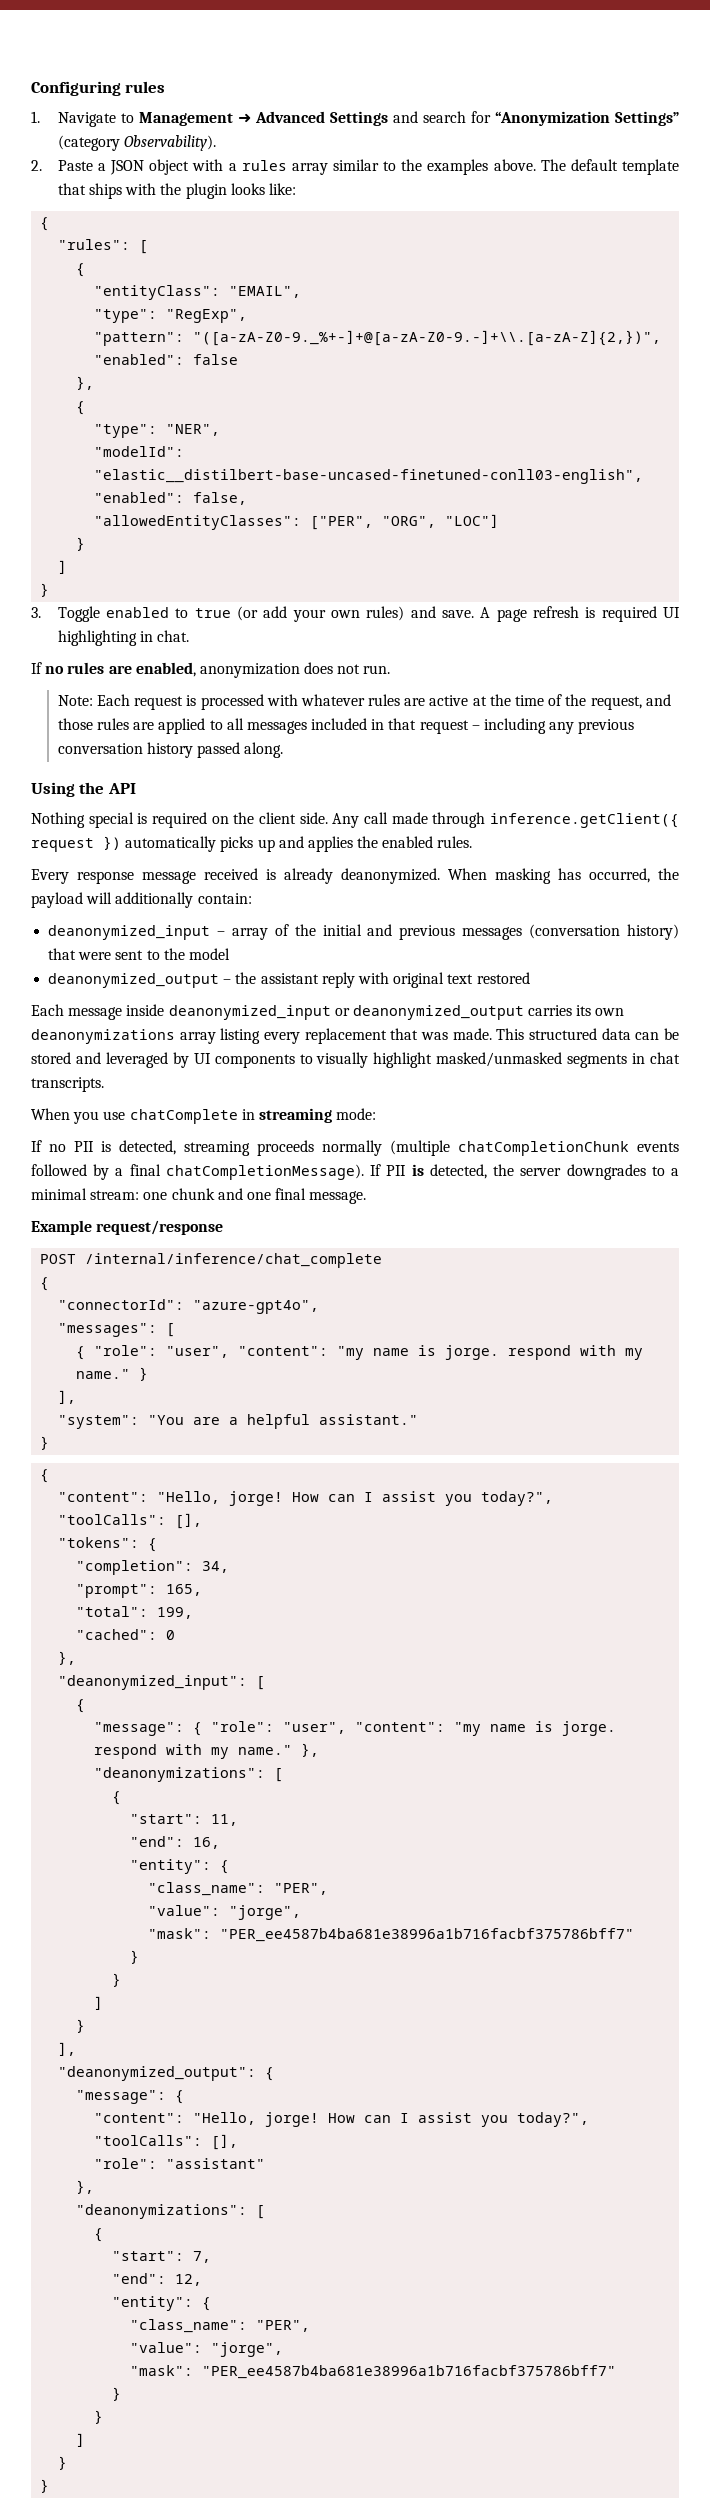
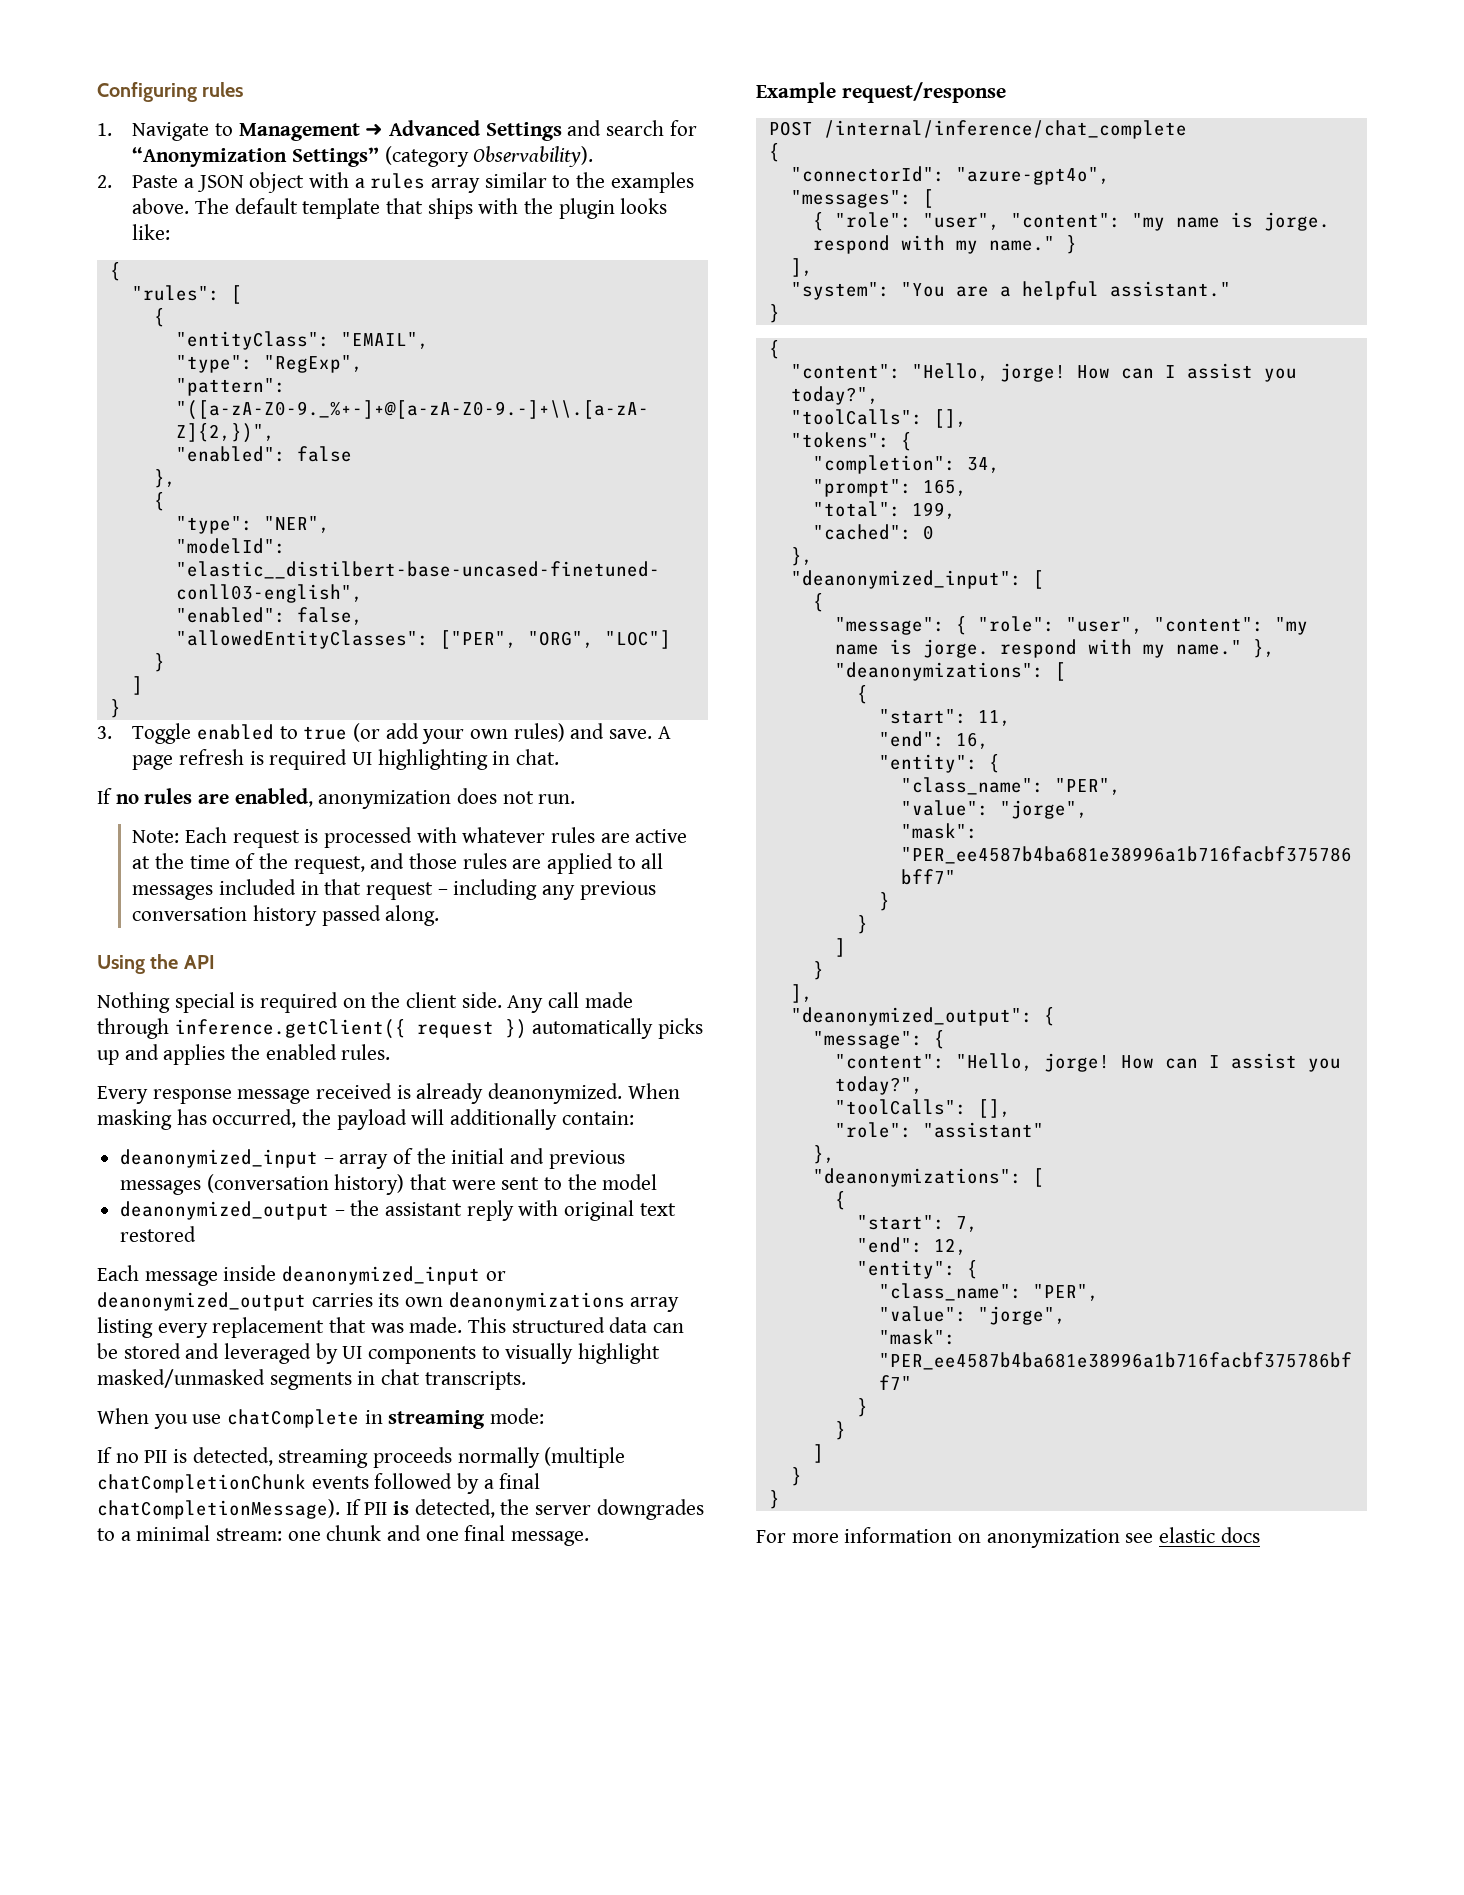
(50, 2486) none -> [756,1527,1260,1548] // For more information on anonymization see elastic docs

